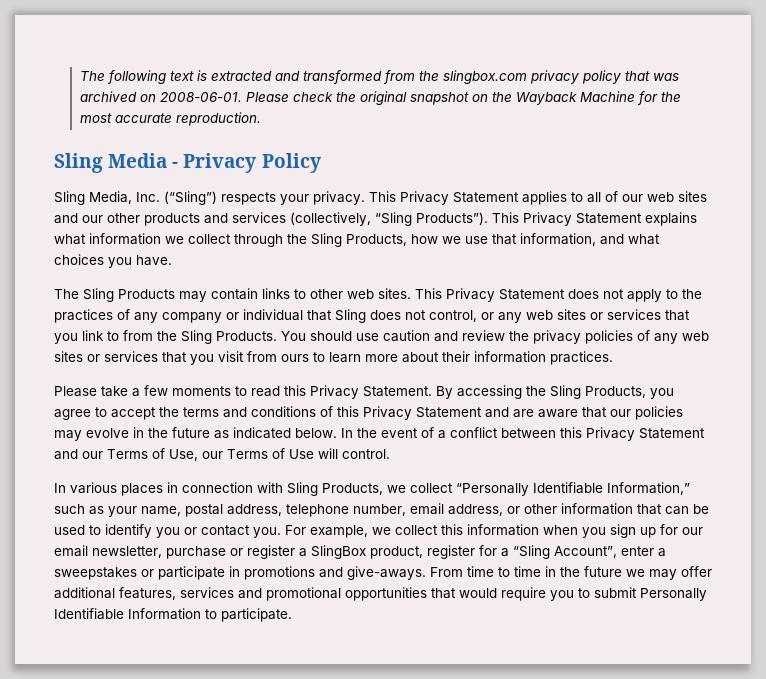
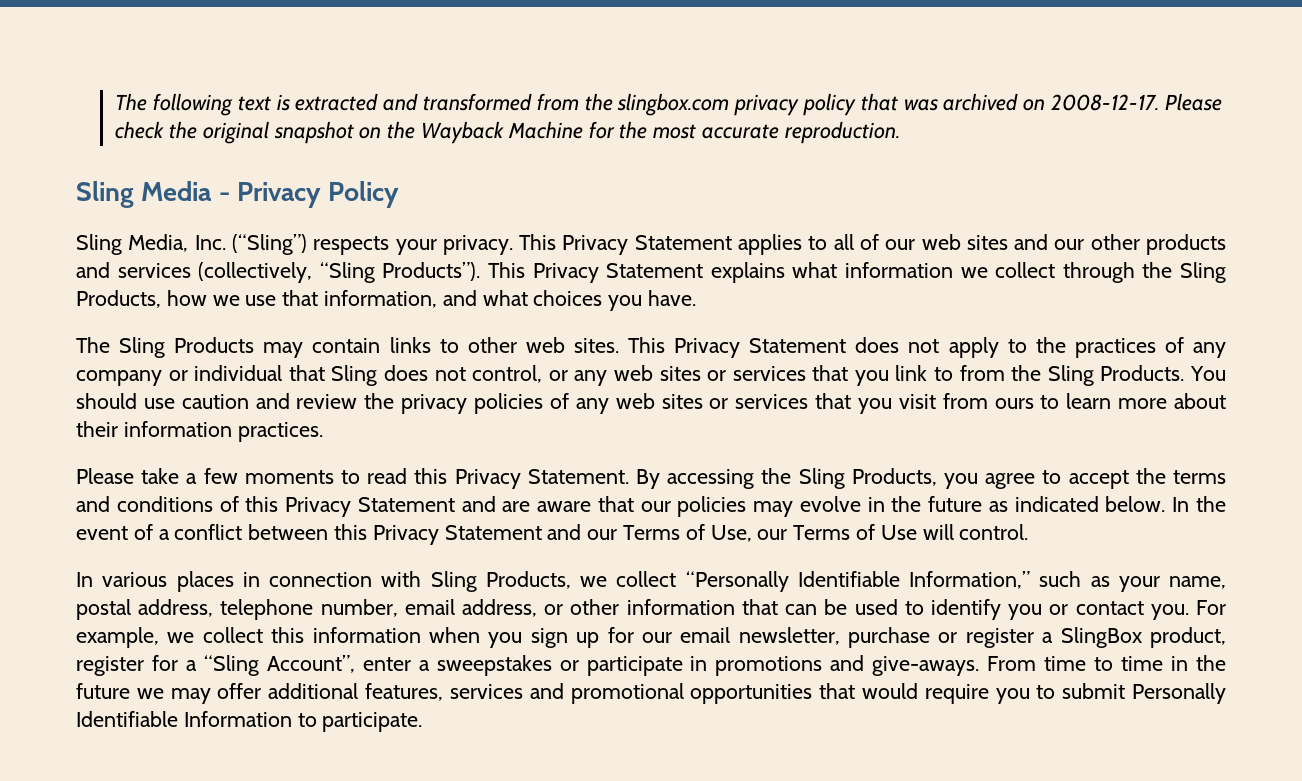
[159,92,242,102] 2008-06-01. -> [1051,94,1160,111] 2008-12-17.

